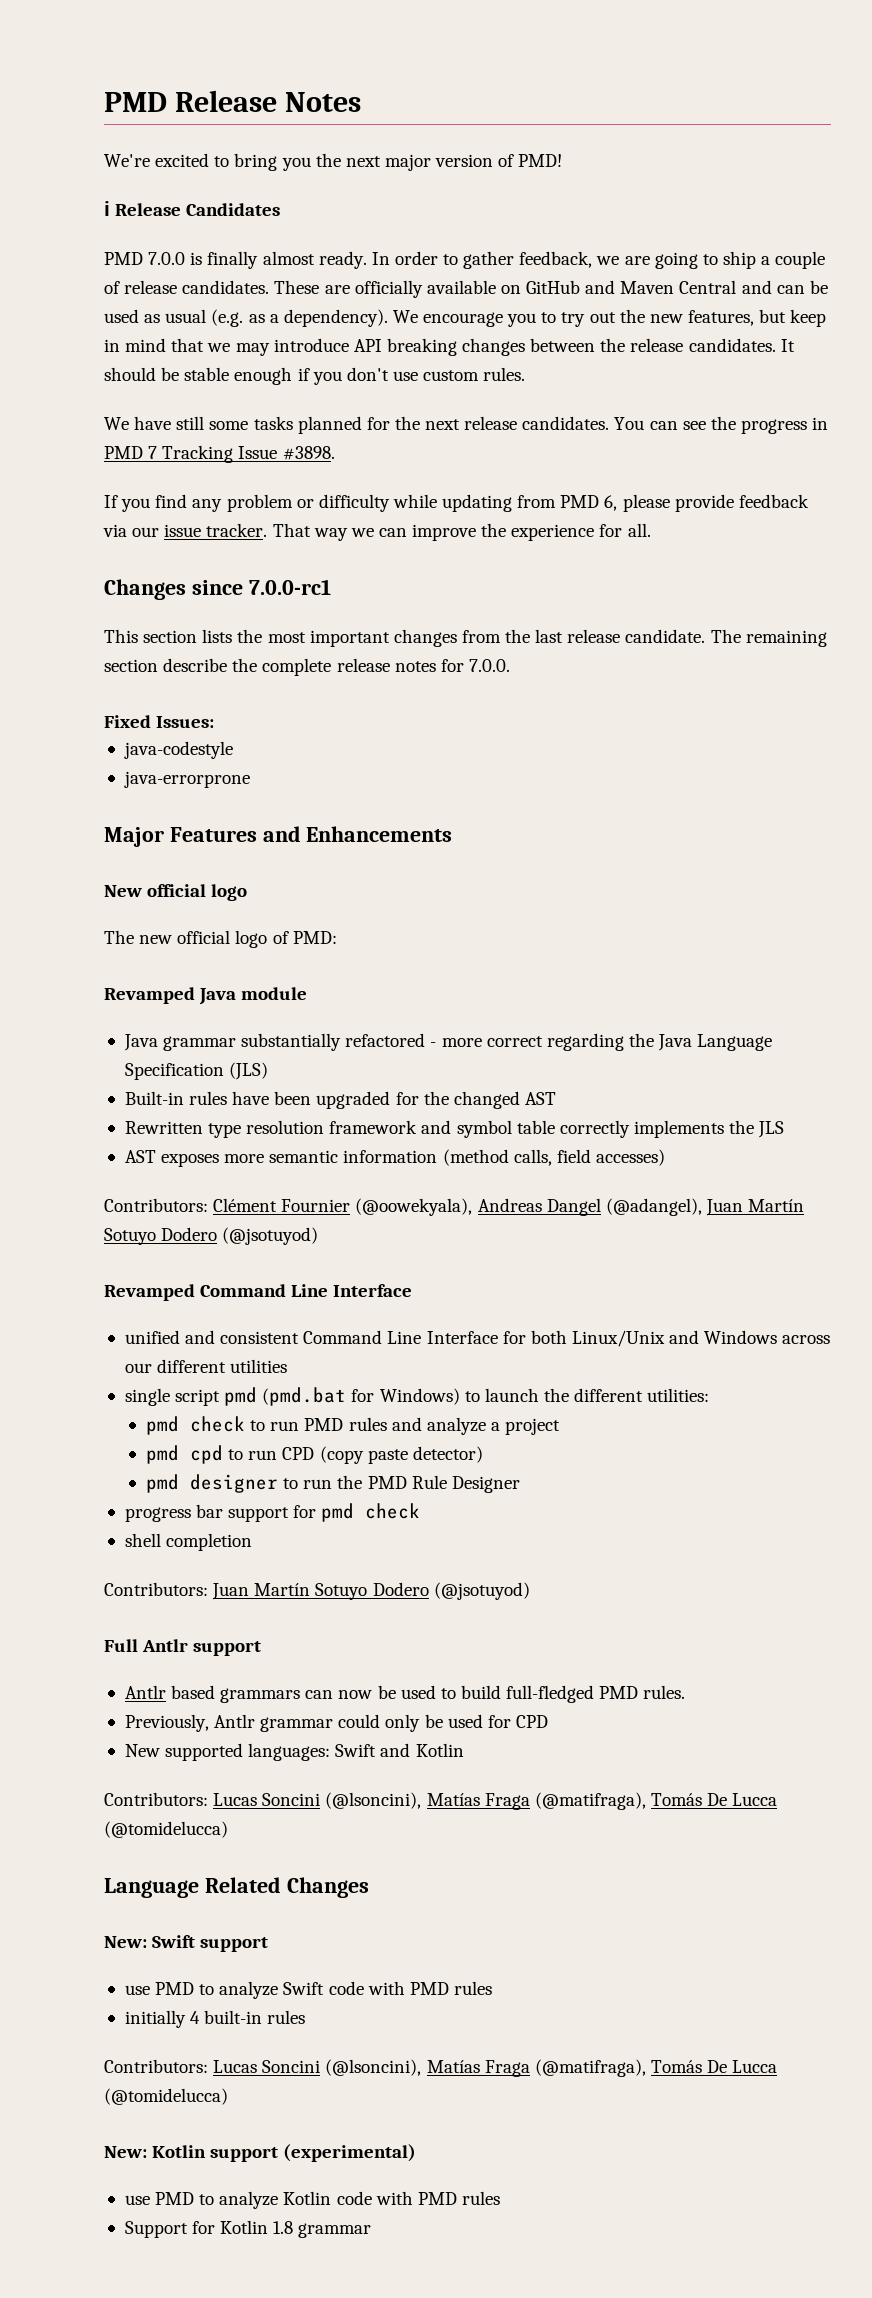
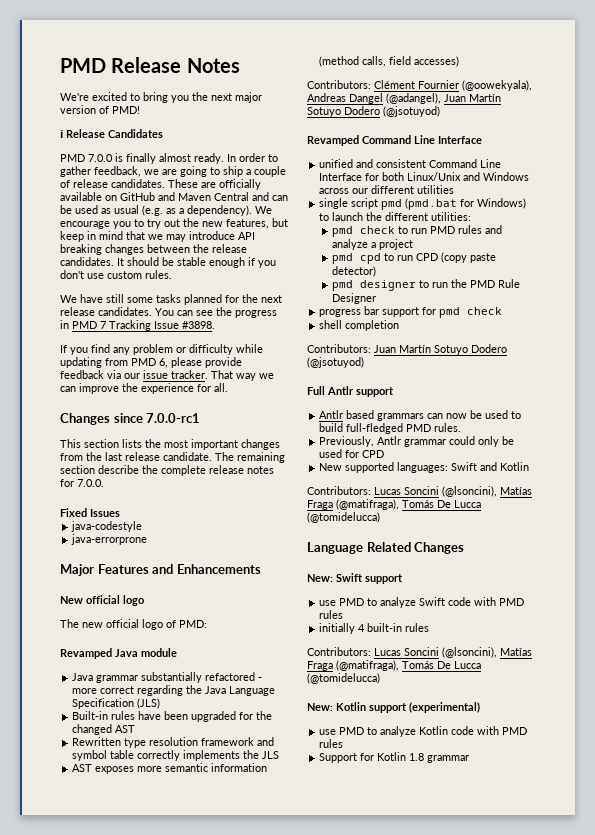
[156,716,215,728] Issues: -> [90,509,120,517] Issues

